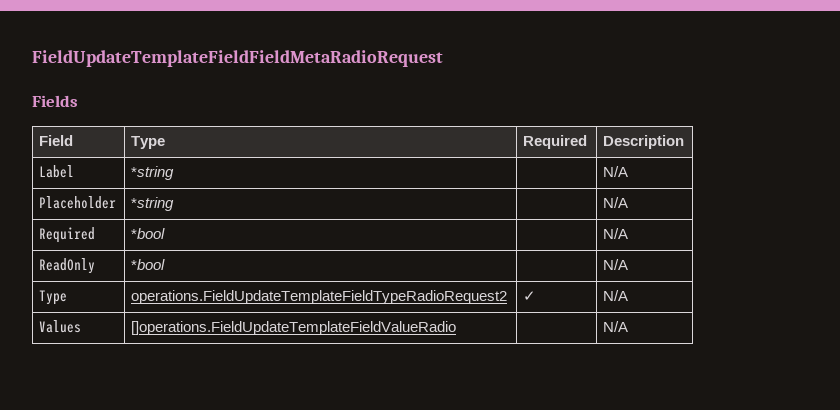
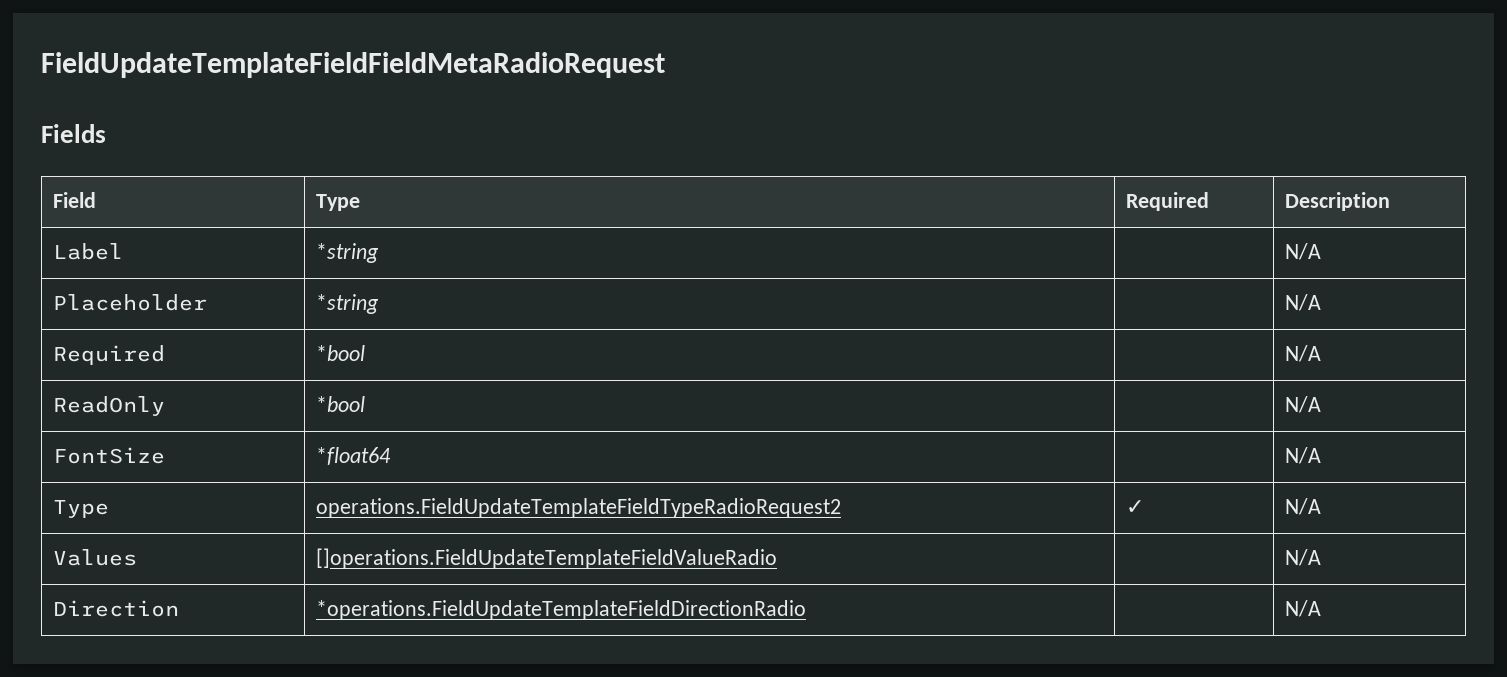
(629, 264) none -> [52,447,165,464] [315,447,391,465] [1284,447,1321,464] // FontSize | *float64 | | N/A
(629, 326) none -> [52,600,179,617] [315,600,806,620] [1284,600,1321,617] // Direction | *operations.FieldUpdateTemplateFieldDirectionRadio | | N/A

